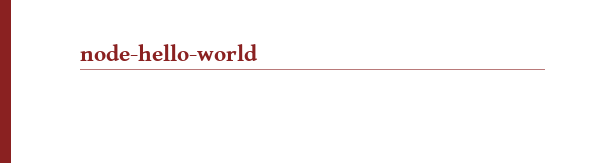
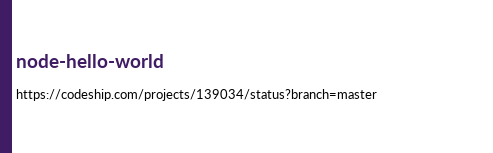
(258, 52) none -> [16,89,377,101] // https://codeship.com/projects/139034/status?branch=master

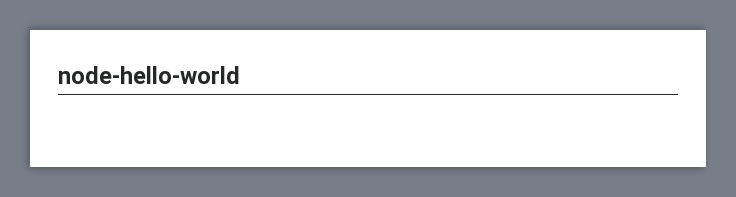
[16,89,377,101] // https://codeship.com/projects/139034/status?branch=master -> (240, 75) none

